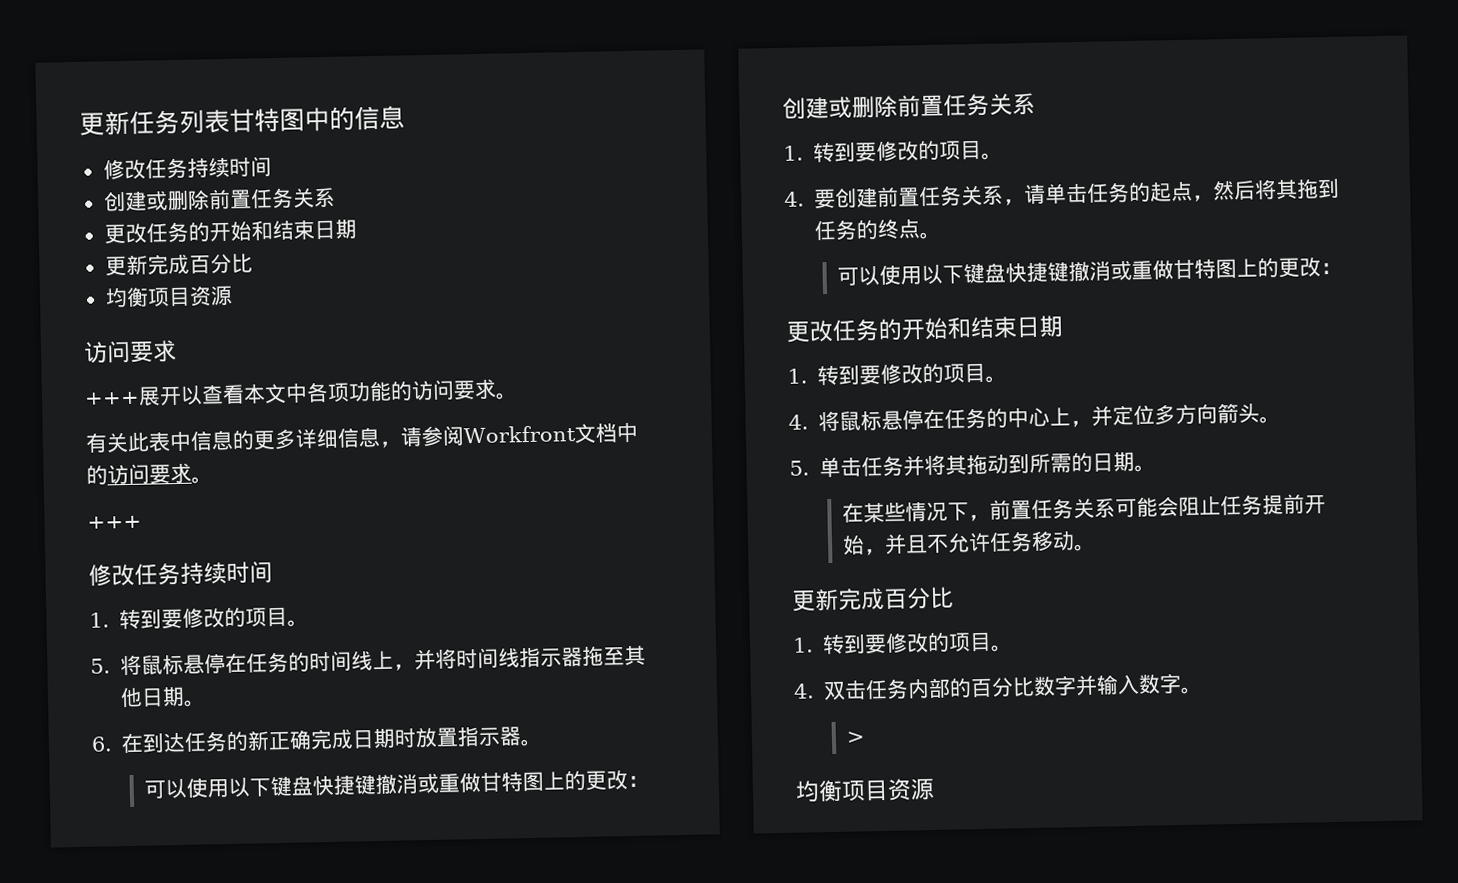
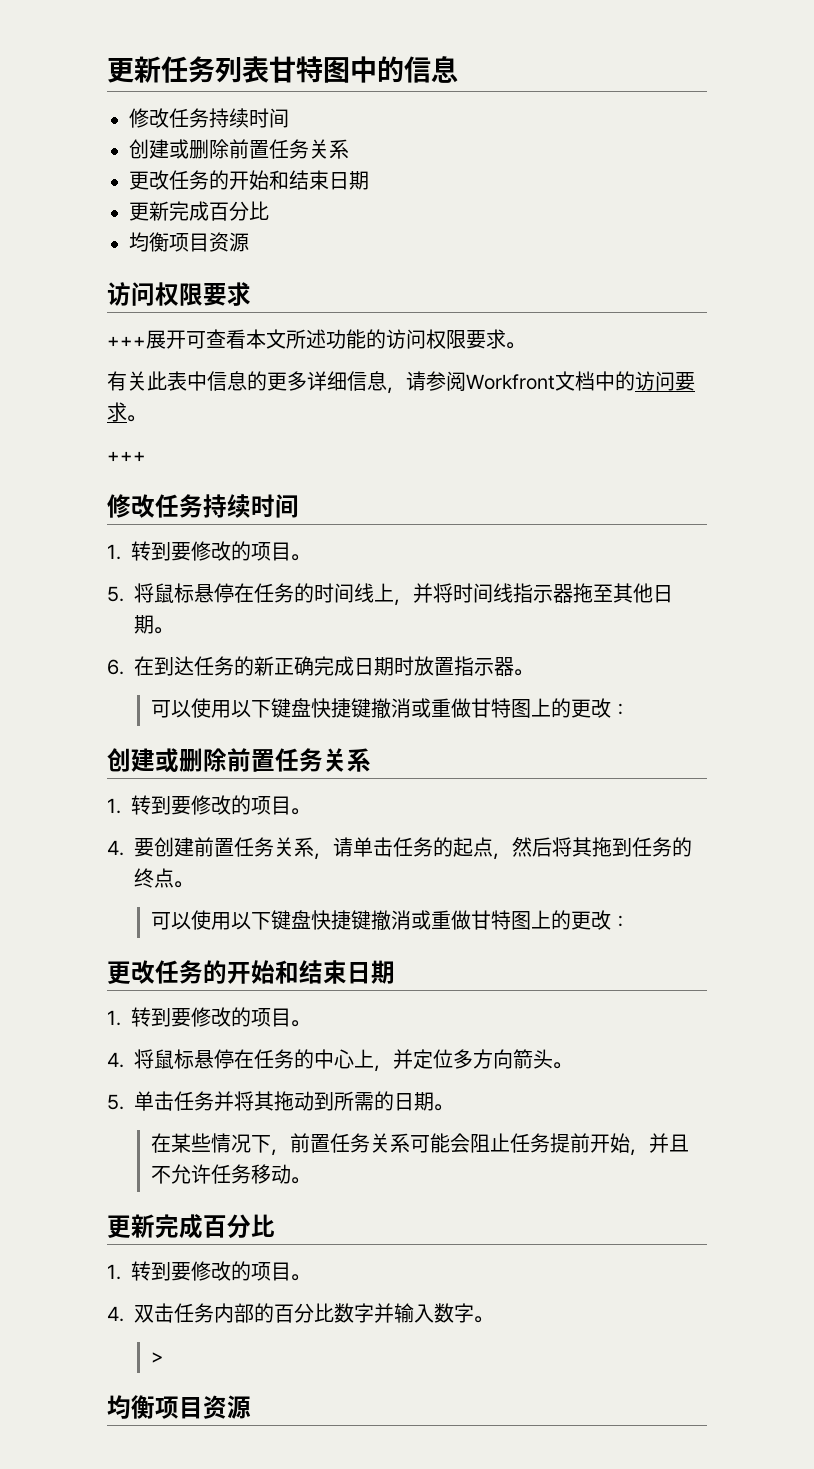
(131, 352) none -> [155,282,203,306] 权限
[180,385,203,405] 以 -> [186,331,206,349] 可
[285,381,350,404] 中各项 -> [286,329,326,349] 所述
(455, 389) none -> [426,329,466,349] 权限

